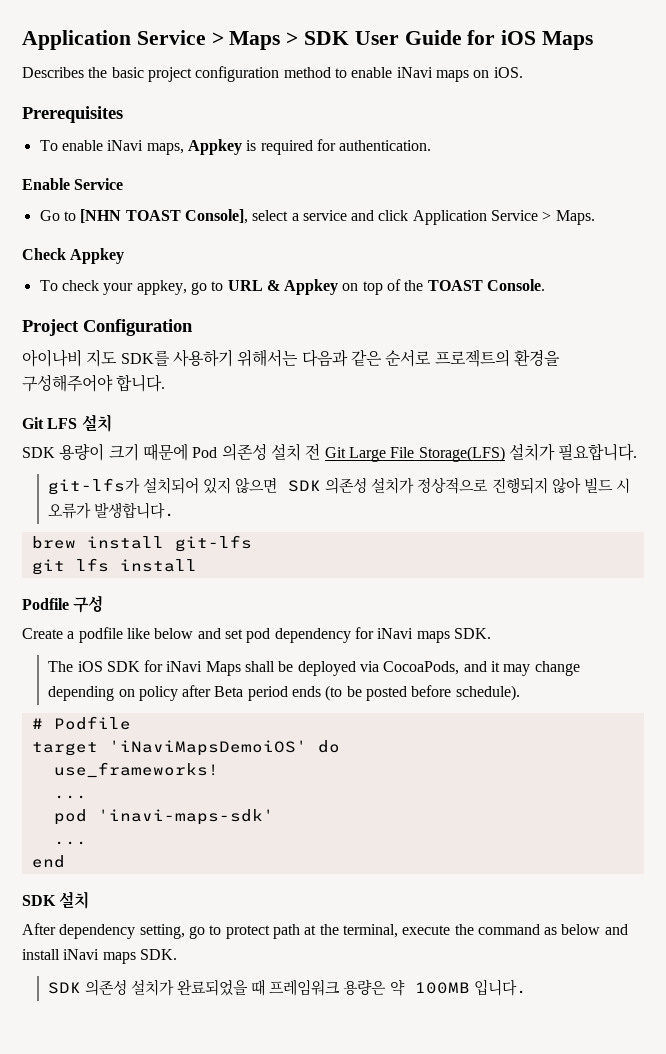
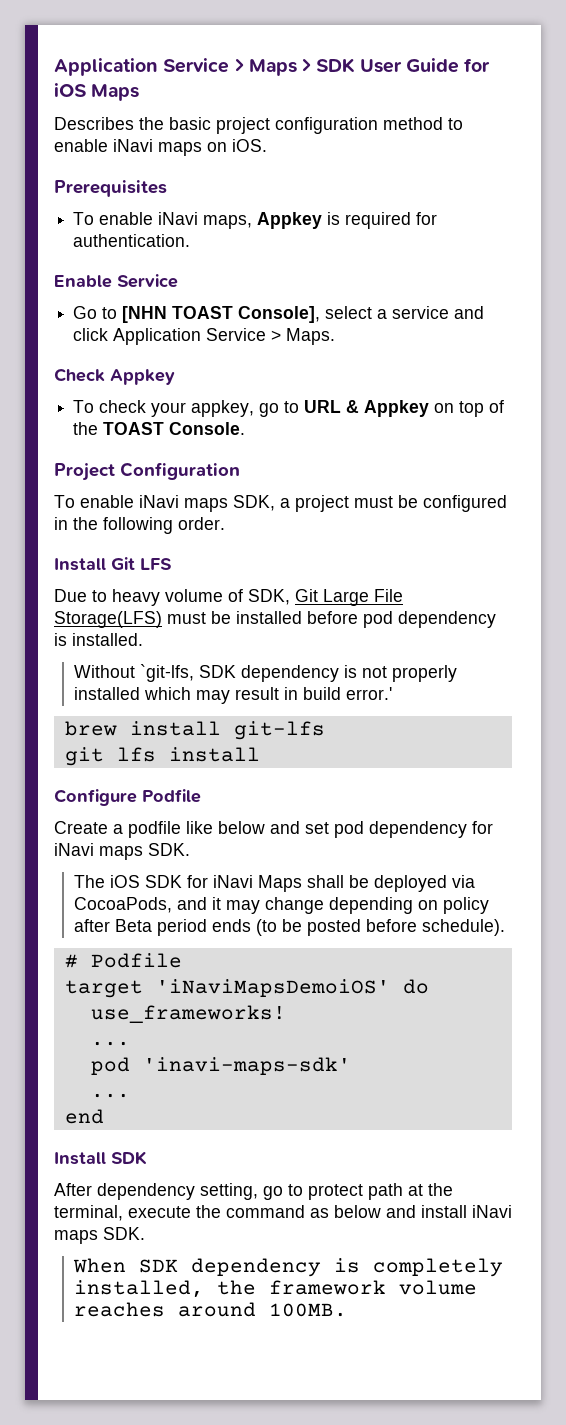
[22,349,560,367] [22,374,166,392] [22,414,112,432] [22,443,638,462] [48,477,630,495] [48,502,176,519] 아이나비 지도 SDK를 사용하기 위해서는 다음과 같은 순서로 프로젝트의 환경을 구성해주어야 합니다. // Git LFS 설치 // SDK 용량이 크기 때문에 Pod 의존성 설치 전 Git Large File Storage(LFS) 설치가 필요합니다. // git-lfs가 설치되어 있지 않으면 SDK 의존성 설치가 정상적으로 진행되지 않아 빌드 시 오류가 발생합니다. -> [54,495,507,512] [54,517,225,534] [54,557,172,571] [54,589,403,606] [54,611,496,628] [54,633,143,646] [73,664,457,682] [73,687,392,704] To enable iNavi maps SDK, a project must be configured in the following order. // Install Git LFS // Due to heavy volume of SDK, Git Large File Storage(LFS) must be installed before pod dependency is installed. // Without `git-lfs, SDK dependency is not properly installed which may result in build error.'
[22,595,104,613] Podfile 구성 -> [54,789,201,806] Configure Podfile
[22,891,90,909] SDK 설치 -> [54,1151,147,1165] Install SDK
[48,979,527,996] SDK 의존성 설치가 완료되었을 때 프레임워크 용량은 약 100MB 입니다. -> [72,1258,503,1277] [73,1280,477,1298] [73,1302,347,1317] When SDK dependency is completely installed, the framework volume reaches around 100MB.

